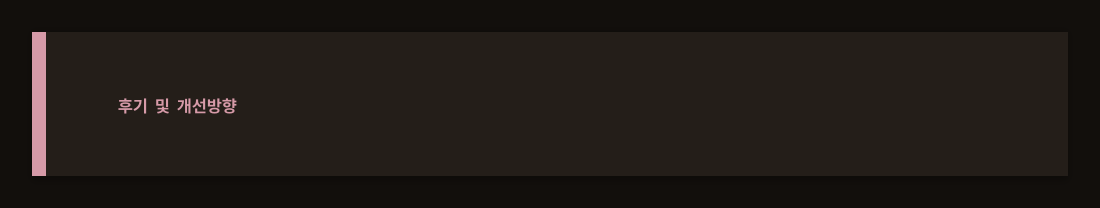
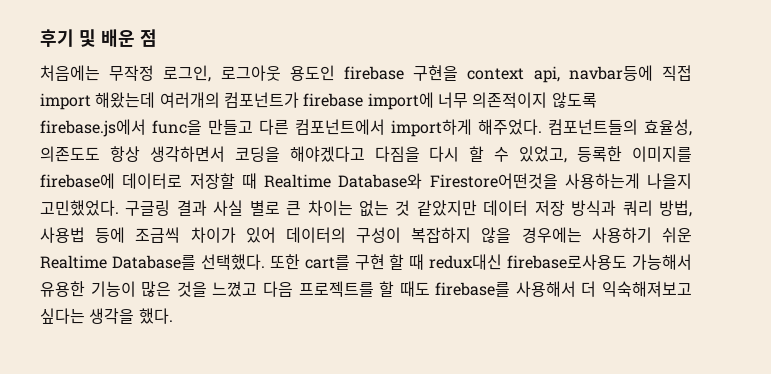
[177,98,237,114] 개선방향 -> [100,29,157,47] [40,65,693,83] [40,92,597,110] [40,119,692,137] [40,146,692,163] [40,173,692,189] [40,200,693,217] [40,227,692,243] [40,254,693,270] [40,281,692,297] [40,308,173,324] 배운 점 // 처음에는 무작정 로그인, 로그아웃 용도인 firebase 구현을 context api, navbar등에 직접 import 해왔는데 여러개의 컴포넌트가 firebase import에 너무 의존적이지 않도록 firebase.js에서 func을 만들고 다른 컴포넌트에서 import하게 해주었다. 컴포넌트들의 효율성, 의존도도 항상 생각하면서 코딩을 해야겠다고 다짐을 다시 할 수 있었고, 등록한 이미지를 firebase에 데이터로 저장할 때 Realtime Database와 Firestore어떤것을 사용하는게 나을지 고민했었다. 구글링 결과 사실 별로 큰 차이는 없는 것 같았지만 데이터 저장 방식과 쿼리 방법, 사용법 등에 조금씩 차이가 있어 데이터의 구성이 복잡하지 않을 경우에는 사용하기 쉬운 Realtime Database를 선택했다. 또한 cart를 구현 할 때 redux대신 firebase로사용도 가능해서 유용한 기능이 많은 것을 느꼈고 다음 프로젝트를 할 때도 firebase를 사용해서 더 익숙해져보고 싶다는 생각을 했다.

